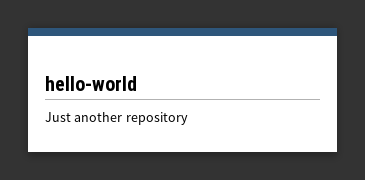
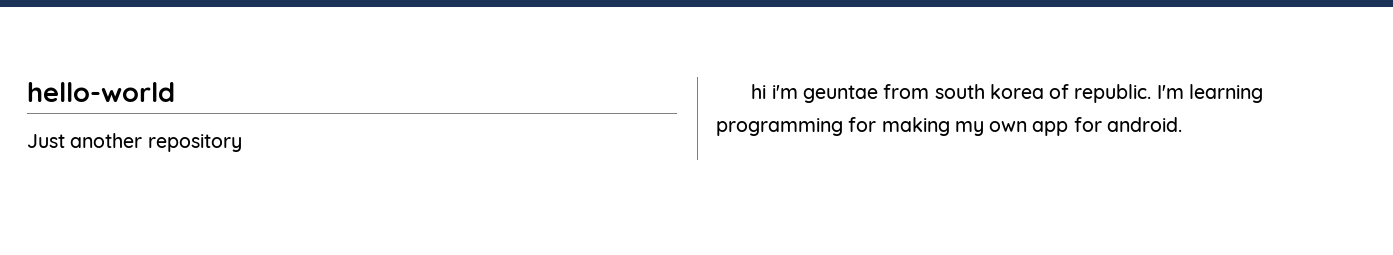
(188, 118) none -> [751,84,1263,103] [716,117,1182,136] // hi i'm geuntae from south korea of republic. I'm learning programming for making my own app for android.

